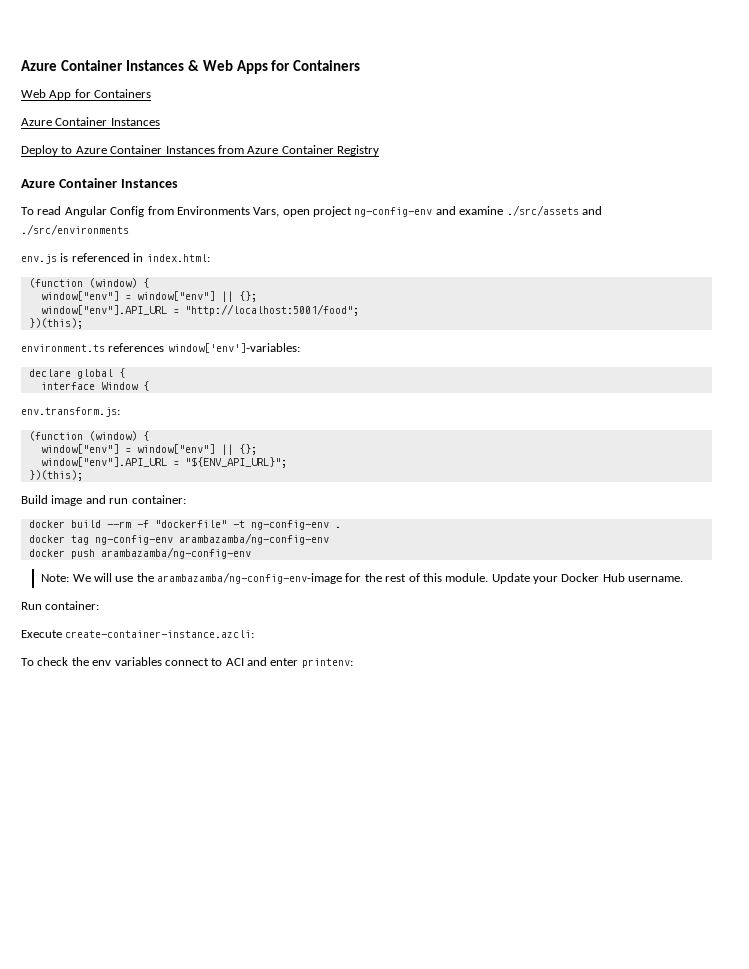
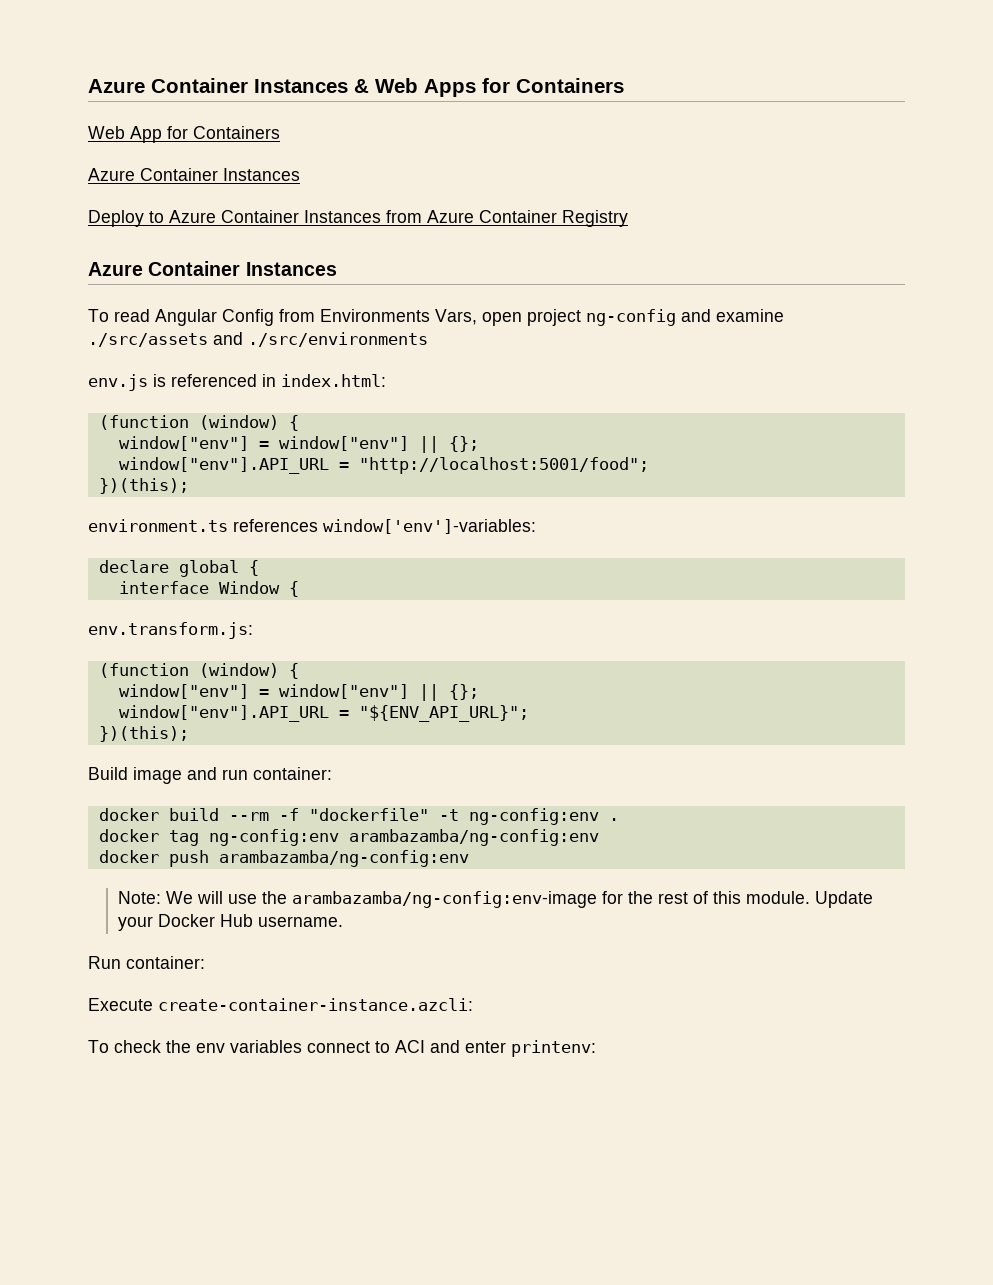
[354,207,433,217] ng-config-env -> [586,309,676,326] ng-config
[250,520,329,530] ng-config-env -> [468,808,599,825] ng-config:env
[94,533,329,545] ng-config-env arambazamba/ng-config-env -> [208,829,599,846] ng-config:env arambazamba/ng-config:env
[100,547,251,559] arambazamba/ng-config-env -> [218,850,469,867] arambazamba/ng-config:env
[157,572,343,584] arambazamba/ng-config-env-image -> [291,891,597,908] arambazamba/ng-config:env-image

